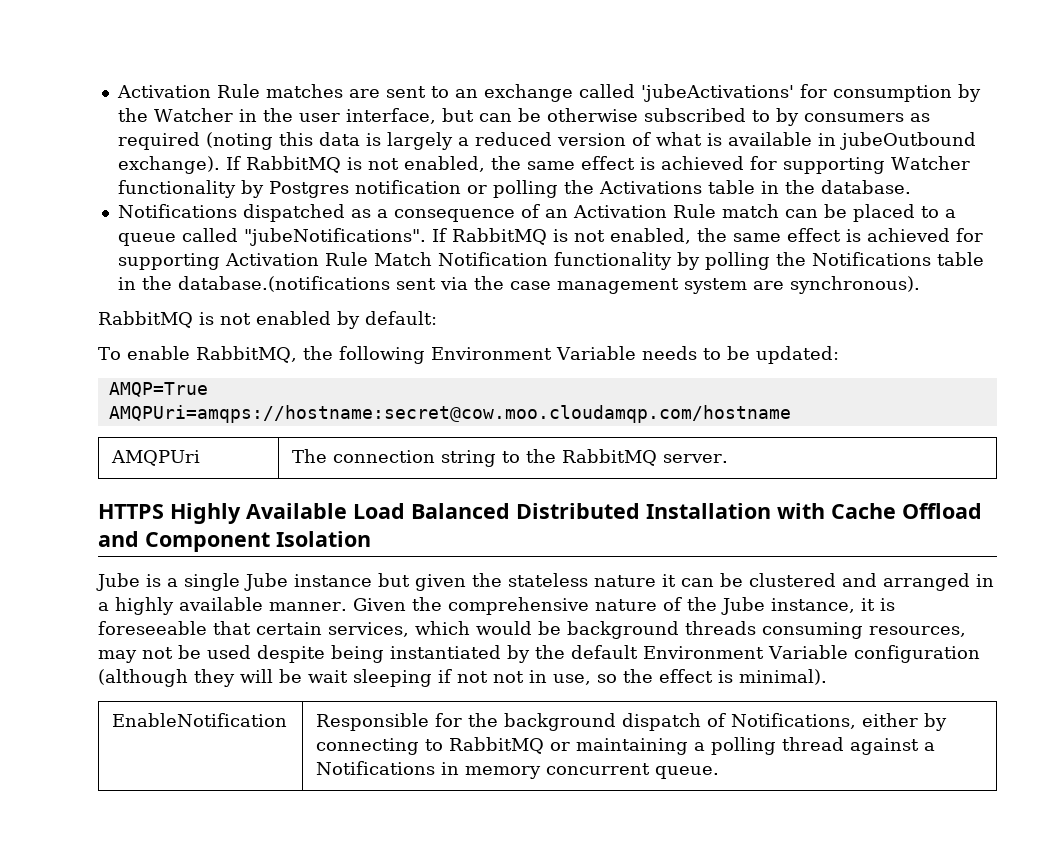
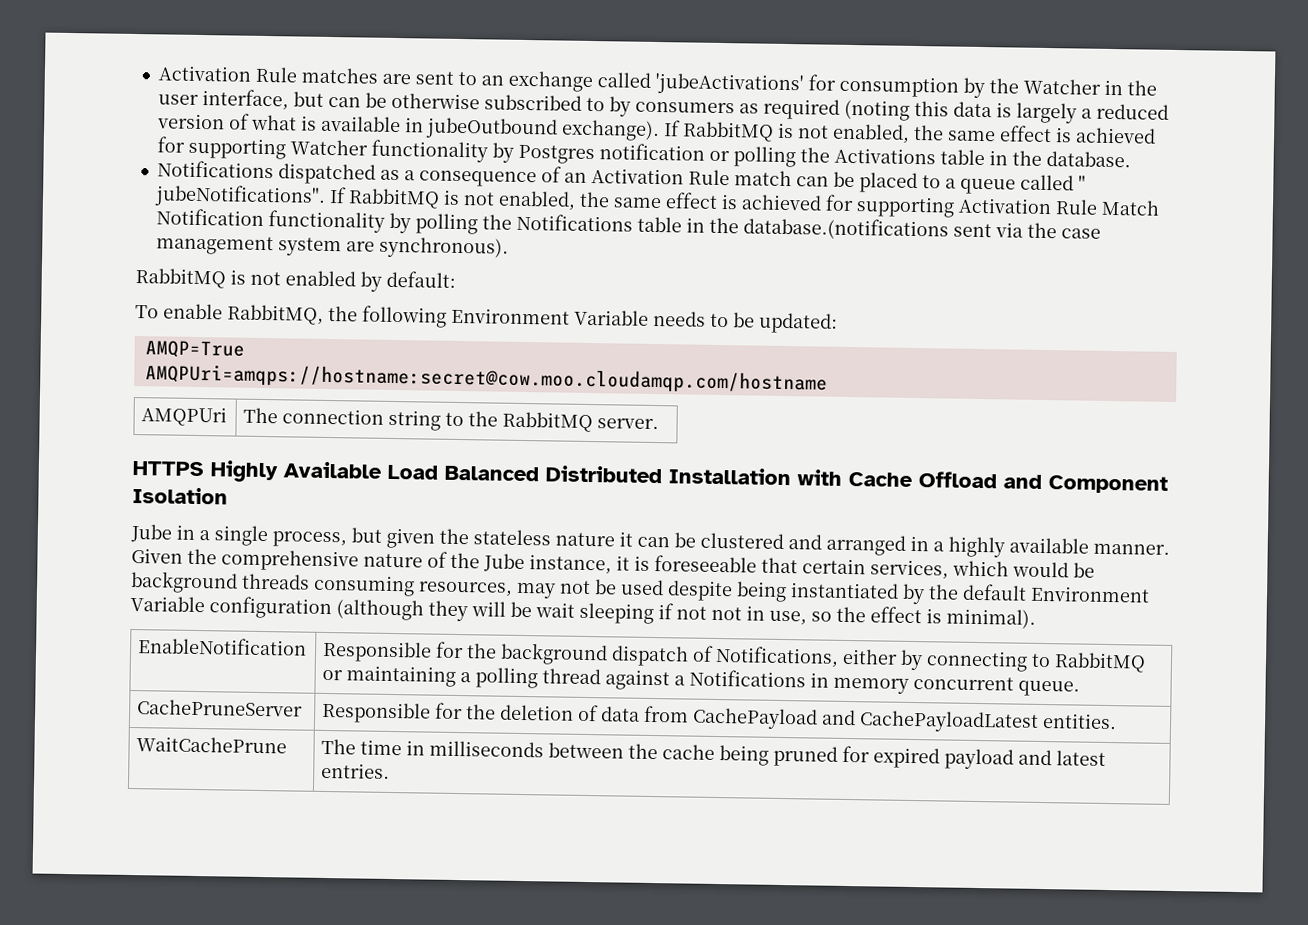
[243,228,426,246] "jubeNotifications". -> [1077,175,1086,191] [153,184,326,208] " jubeNotifications".
[146,574,161,587] is -> [176,524,195,540] in
[244,573,372,591] Jube instance -> [272,531,347,548] process,
(720, 772) none -> [137,699,304,717] [321,701,1118,733] [136,736,288,754] [321,738,1107,770] [321,762,391,779] // CachePruneServer | Responsible for the deletion of data from CachePayload and CachePayloadLatest entities. // WaitCachePrune | The time in milliseconds between the cache being pruned for expired payload and latest entries.

